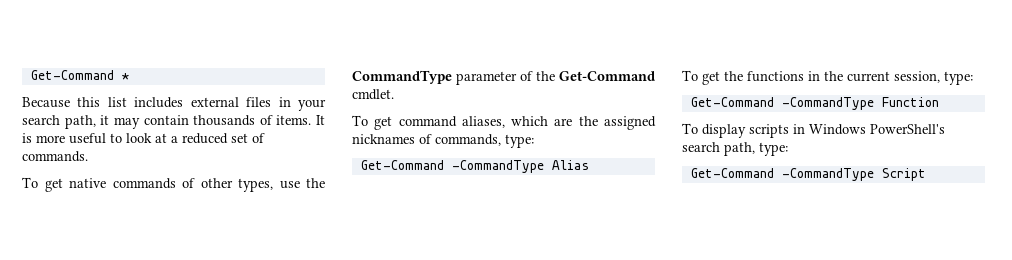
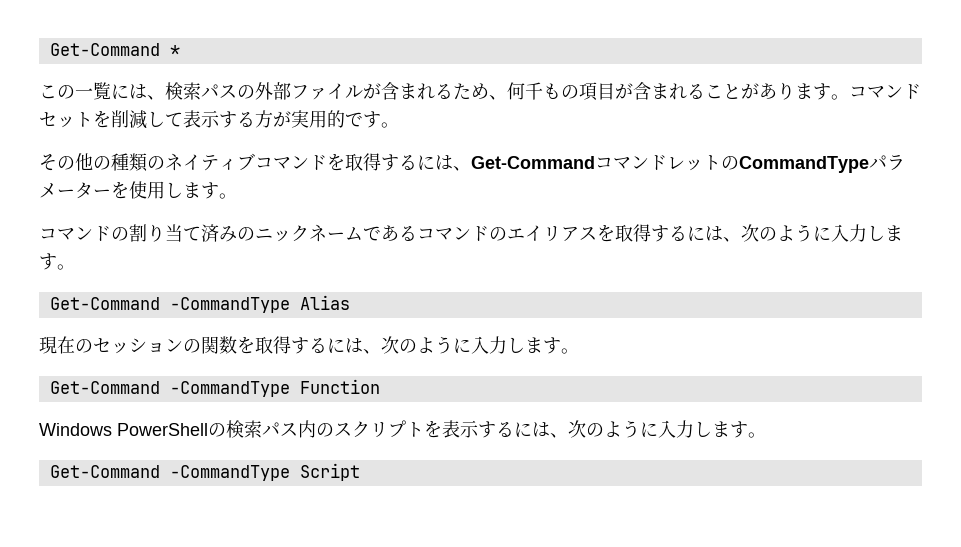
[22,97,326,111] [22,115,325,129] [22,133,265,144] [22,151,88,162] [22,177,325,192] [352,70,655,85] [352,89,394,100] [352,115,656,130] [352,134,534,148] [360,160,589,173] [682,70,973,85] [690,97,939,110] [682,123,945,138] [682,142,788,156] Because this list includes external files in your search path, it may contain thousands of items. It is more useful to look at a reduced set of commands. // To get native commands of other types, use the CommandType parameter of the Get-Command cmdlet. // To get command aliases, which are the assigned nicknames of commands, type: // Get-Command -CommandType Alias // To get the functions in the current session, type: // Get-Command -CommandType Function // To display scripts in Windows PowerShell's search path, type: -> [39,82,921,101] [39,110,399,129] [39,153,905,173] [39,181,237,199] [39,224,903,242] [39,253,75,270] [49,295,350,313] [39,336,579,354] [49,379,380,397] [39,420,766,438] この一覧には、検索パスの外部ファイルが含まれるため、何千もの項目が含まれることがあります。コマンドセットを削減して表示する方が実用的です。 // その他の種類のネイティブコマンドを取得するには、Get-CommandコマンドレットのCommandTypeパラメーターを使用します。 // コマンドの割り当て済みのニックネームであるコマンドのエイリアスを取得するには、次のように入力します。 // Get-Command -CommandType Alias // 現在のセッションの関数を取得するには、次のように入力します。 // Get-Command -CommandType Function // Windows PowerShellの検索パス内のスクリプトを表示するには、次のように入力します。

